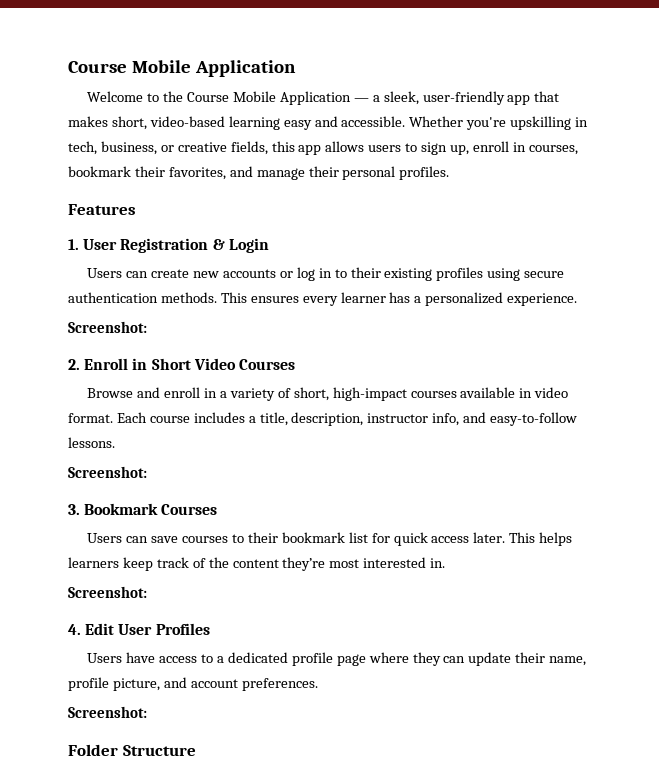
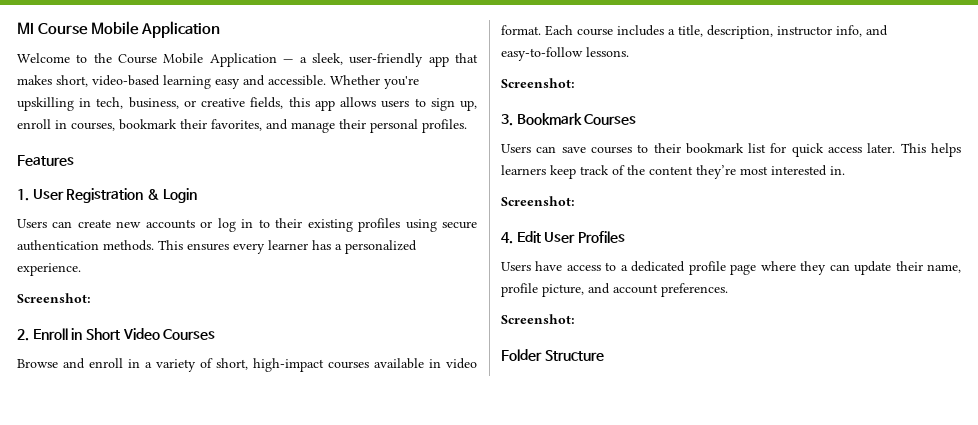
(68, 67) none -> [17,22,34,34] MI

